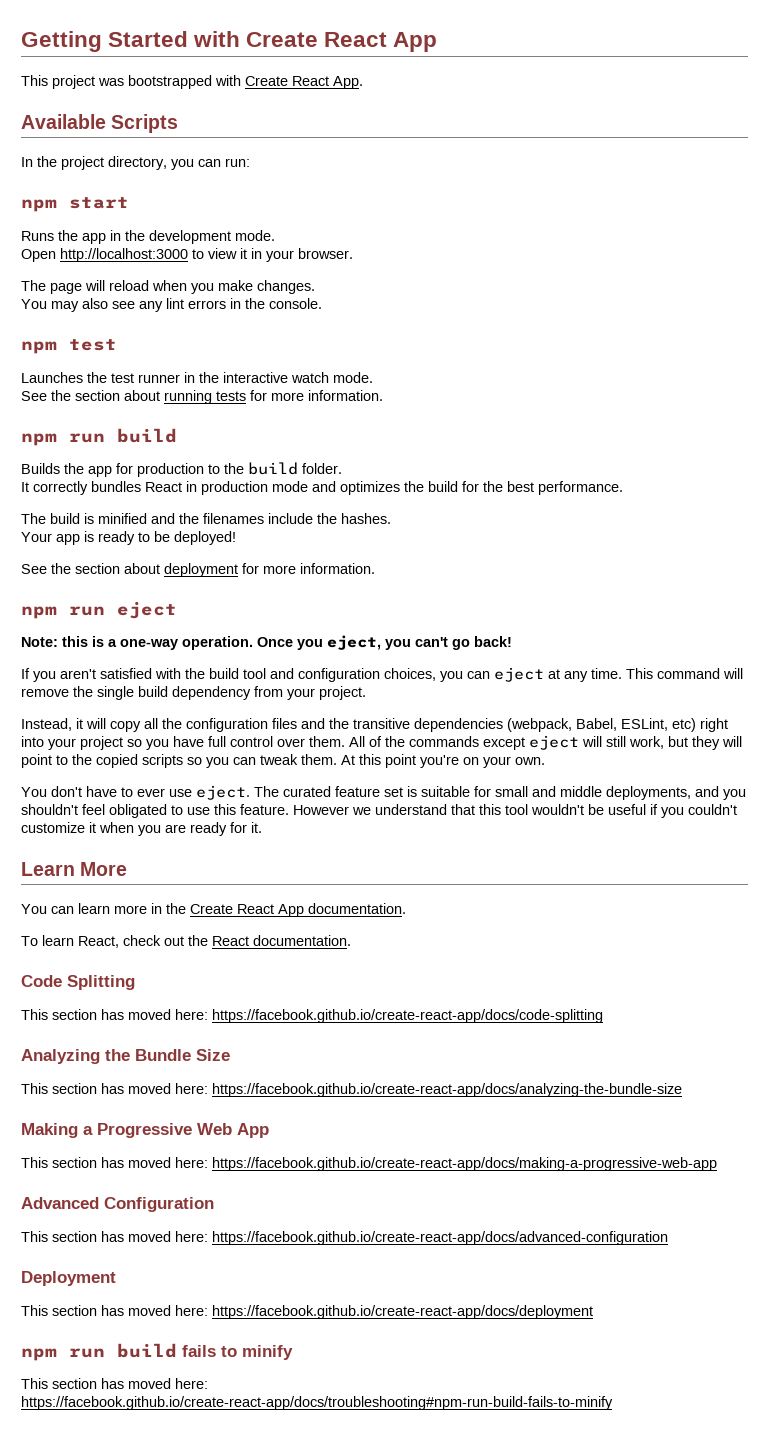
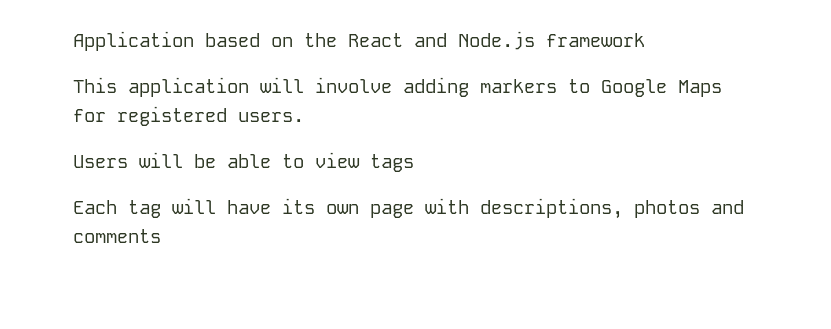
[21,31,438,52] [21,75,363,89] [21,114,179,133] [21,156,250,170] [21,197,129,212] [21,230,275,244] [21,248,353,262] [21,280,315,294] [21,298,322,312] [21,339,117,354] [21,372,373,383] [21,390,383,404] [21,428,177,446] [21,462,342,477] [21,481,623,495] [21,513,391,524] [21,531,236,545] [21,563,375,577] [21,601,177,619] [21,635,512,650] [21,667,743,682] [21,686,366,700] [21,718,728,732] [21,735,742,750] [21,754,545,768] [21,785,746,800] [21,804,737,818] [21,822,262,836] [21,862,128,876] [21,903,406,917] [21,935,351,948] [21,975,135,990] [21,1009,603,1023] [21,1049,230,1064] [21,1083,682,1097] [21,1123,269,1138] [21,1157,717,1171] [21,1197,214,1212] [21,1231,668,1245] [21,1271,116,1286] [21,1305,593,1319] [21,1343,293,1361] [21,1378,208,1389] [21,1396,613,1410] Getting Started with Create React App // This project was bootstrapped with Create React App. // Available Scripts // In the project directory, you can run: // npm start // Runs the app in the development mode. // Open http://localhost:3000 to view it in your browser. // The page will reload when you make changes. // You may also see any lint errors in the console. // npm test // Launches the test runner in the interactive watch mode. // See the section about running tests for more information. // npm run build // Builds the app for production to the build folder. // It correctly bundles React in production mode and optimizes the build for the best performance. // The build is minified and the filenames include the hashes. // Your app is ready to be deployed! // See the section about deployment for more information. // npm run eject // Note: this is a one-way operation. Once you eject, you can't go back! // If you aren't satisfied with the build tool and configuration choices, you can eject at any time. This command will remove the single build dependency from your project. // Instead, it will copy all the configuration files and the transitive dependencies (webpack, Babel, ESLint, etc) right into your project so you have full control over them. All of the commands except eject will still work, but they will point to the copied scripts so you can tweak them. At this point you're on your own. // You don't have to ever use eject. The curated feature set is suitable for small and middle deployments, and you shouldn't feel obligated to use this feature. However we understand that this tool wouldn't be useful if you couldn't customize it when you are ready for it. // Learn More // You can learn more in the Create React App documentation. // To learn React, check out the React documentation. // Code Splitting // This section has moved here: https://facebook.github.io/create-react-app/docs/code-splitting // Analyzing the Bundle Size // This section has moved here: https://facebook.github.io/create-react-app/docs/analyzing-the-bundle-size // Making a Progressive Web App // This section has moved here: https://facebook.github.io/create-react-app/docs/making-a-progressive-web-app // Advanced Configuration // This section has moved here: https://facebook.github.io/create-react-app/docs/advanced-configuration // Deployment // This section has moved here: https://facebook.github.io/create-react-app/docs/deployment // npm run build fails to minify // This section has moved here: https://facebook.github.io/create-react-app/docs/troubleshooting#npm-run-build-fails-to-minify -> [73,31,645,51] [73,77,722,97] [73,106,304,126] [73,152,414,172] [73,198,744,219] [73,229,161,243] Application based on the React and Node.js framework // This application will involve adding markers to Google Maps for registered users. // Users will be able to view tags // Each tag will have its own page with descriptions, photos and comments

